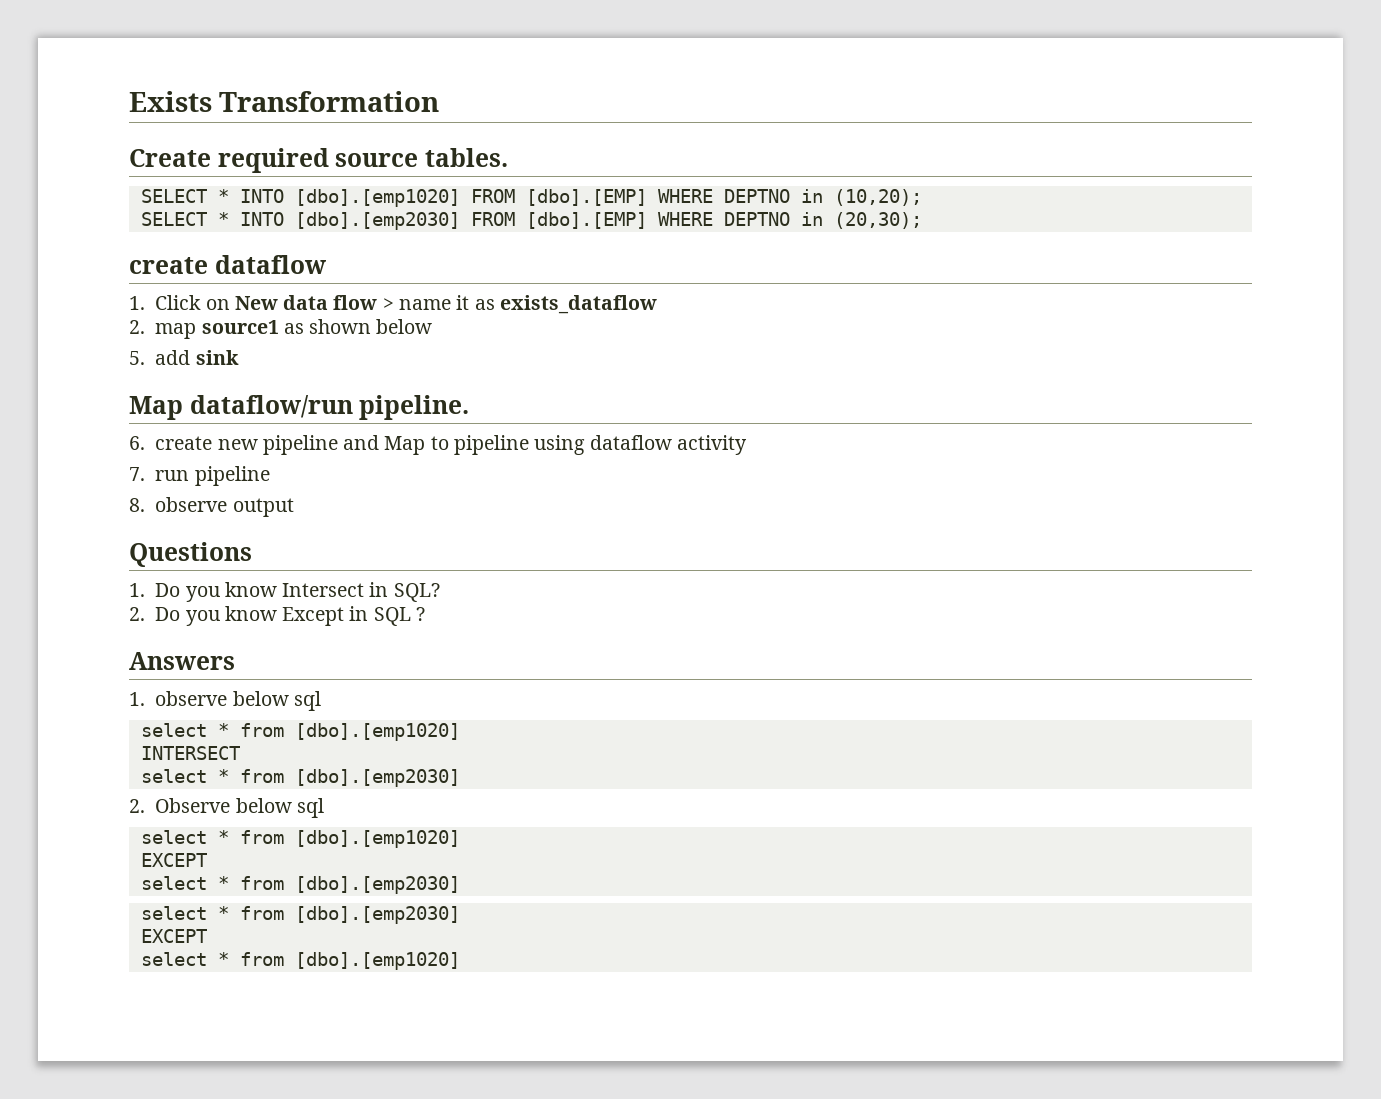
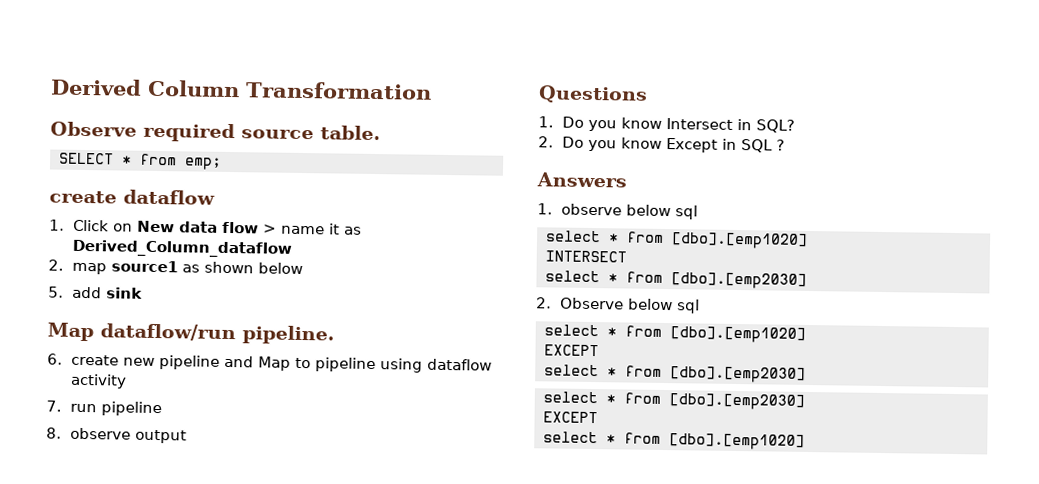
[129,91,212,112] Exists -> [50,78,240,98] Derived Column
[129,149,211,167] Create -> [50,121,137,137] Observe
[424,148,508,167] [140,189,922,207] [140,212,922,230] tables. // SELECT * INTO [dbo].[emp1020] FROM [dbo].[EMP] WHERE DEPTNO in (10,20); // SELECT * INTO [dbo].[emp2030] FROM [dbo].[EMP] WHERE DEPTNO in (20,30); -> [320,125,381,141] [59,152,222,170] table. // SELECT * from emp;
[499,295,657,314] exists_dataflow -> [72,239,293,258] Derived_Column_dataflow

